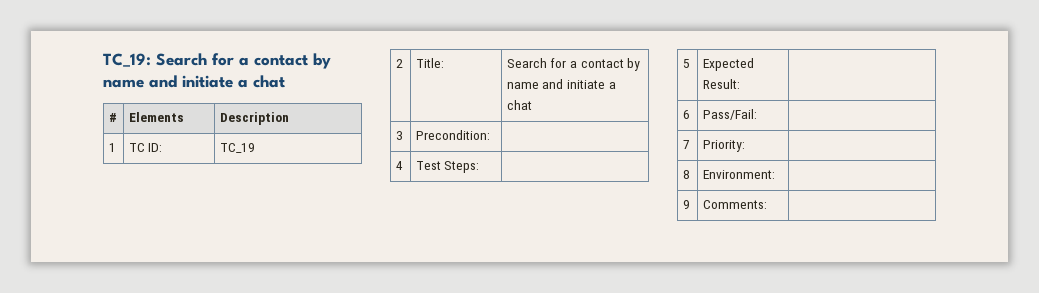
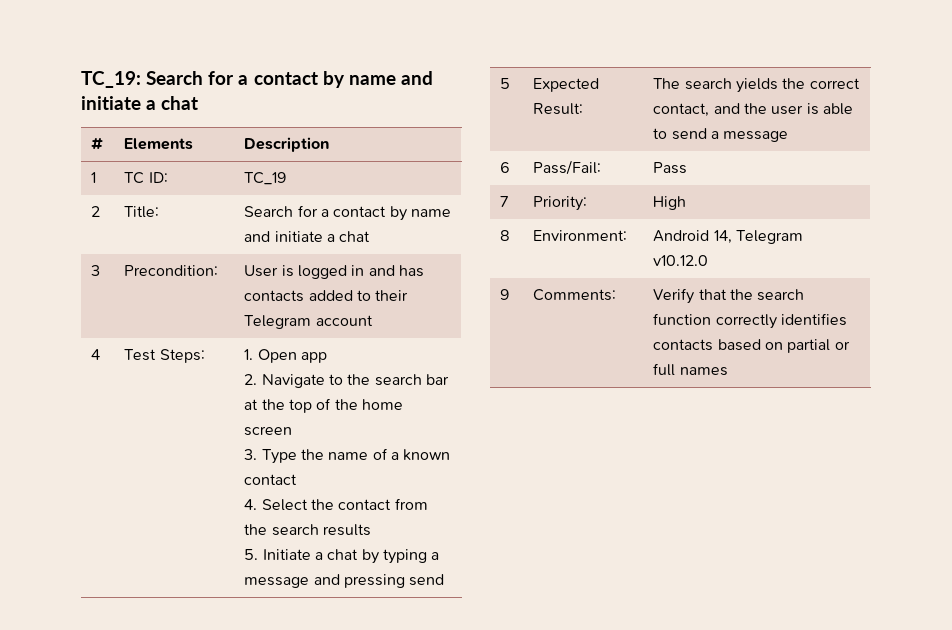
[395,161,403,170] [415,161,480,173] [682,59,690,68] [702,58,754,71] [702,79,740,89] // 4 | Test Steps: | // 5 | Expected Result: | -> [244,265,424,279] [244,290,409,302] [244,315,373,329] [91,349,101,360] [124,349,205,363] [244,349,327,363] [244,374,449,388] [244,398,403,413] [244,426,293,436] [244,448,451,464] [244,474,298,485] [244,498,428,511] [244,524,371,536] [244,549,440,564] [244,574,445,588] [500,78,511,89] [533,78,600,92] [533,103,584,115] [653,78,860,93] [653,103,853,117] [653,128,789,142] User is logged in and has contacts added to their Telegram account // 4 | Test Steps: | 1. Open app // 2. Navigate to the search bar at the top of the home screen // 3. Type the name of a known contact // 4. Select the contact from the search results // 5. Initiate a chat by typing a message and pressing send // 5 | Expected Result: | The search yields the correct contact, and the user is able to send a message
(757, 114) none -> [653,162,688,174] Pass
(745, 146) none -> [653,196,687,210] High
[682,200,690,209] [702,200,767,209] // 9 | Comments: | -> [653,230,803,244] [653,255,709,266] [500,289,510,300] [533,289,617,301] [653,288,805,304] [653,313,847,329] [653,339,850,353] [653,363,728,376] Android 14, Telegram v10.12.0 // 9 | Comments: | Verify that the search function correctly identifies contacts based on partial or full names

